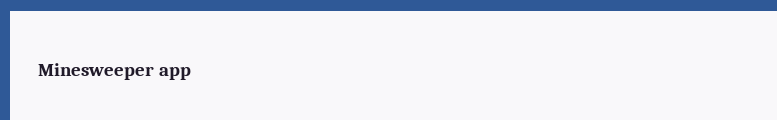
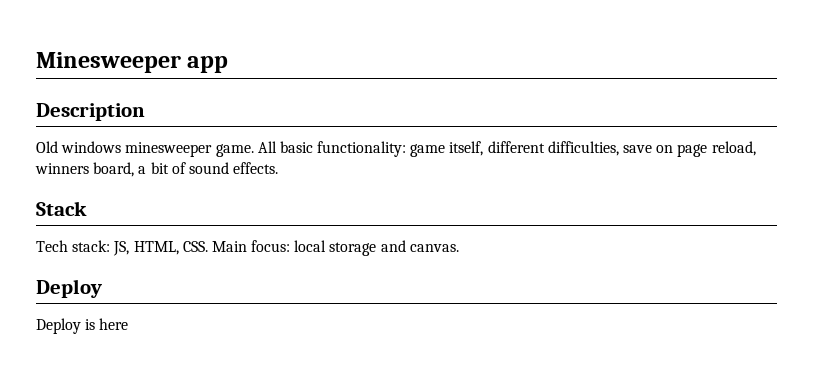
(192, 73) none -> [36,103,145,121] [36,141,756,157] [35,162,279,177] [36,201,87,216] [36,240,459,256] [36,279,102,298] [36,318,129,334] // Description // Old windows minesweeper game. All basic functionality: game itself, different difficulties, save on page reload, winners board, a bit of sound effects. // Stack // Tech stack: JS, HTML, CSS. Main focus: local storage and canvas. // Deploy // Deploy is here

